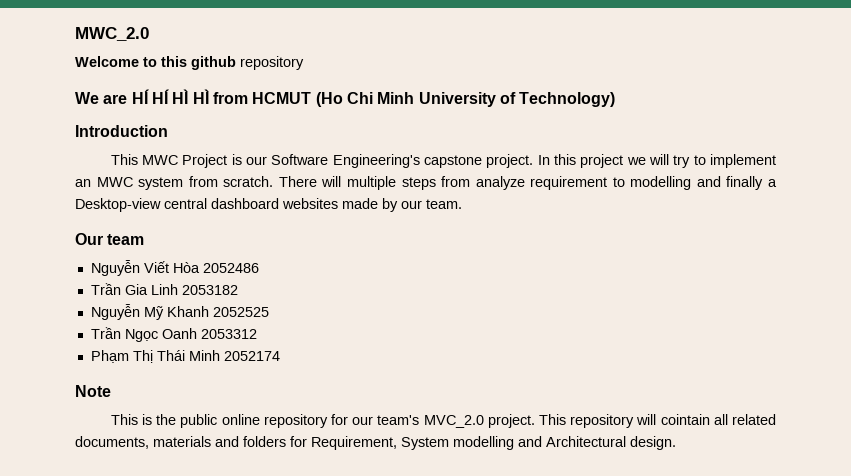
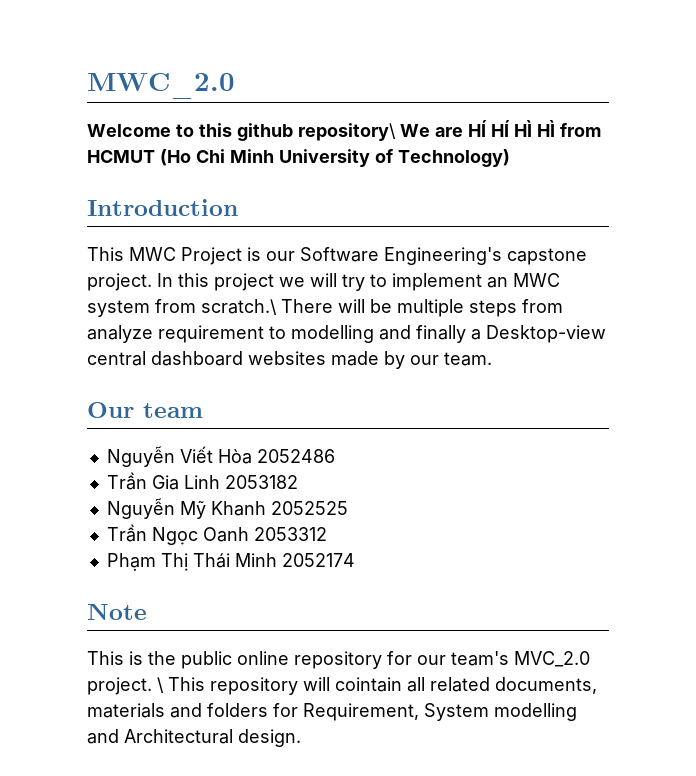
[240,56,304,70] repository // -> [298,123,396,141] repository\
[223,176,274,187] scratch. -> [201,299,277,315] scratch.\
(342, 181) none -> [370,299,392,313] be
(535, 421) none -> [157,677,164,693] \

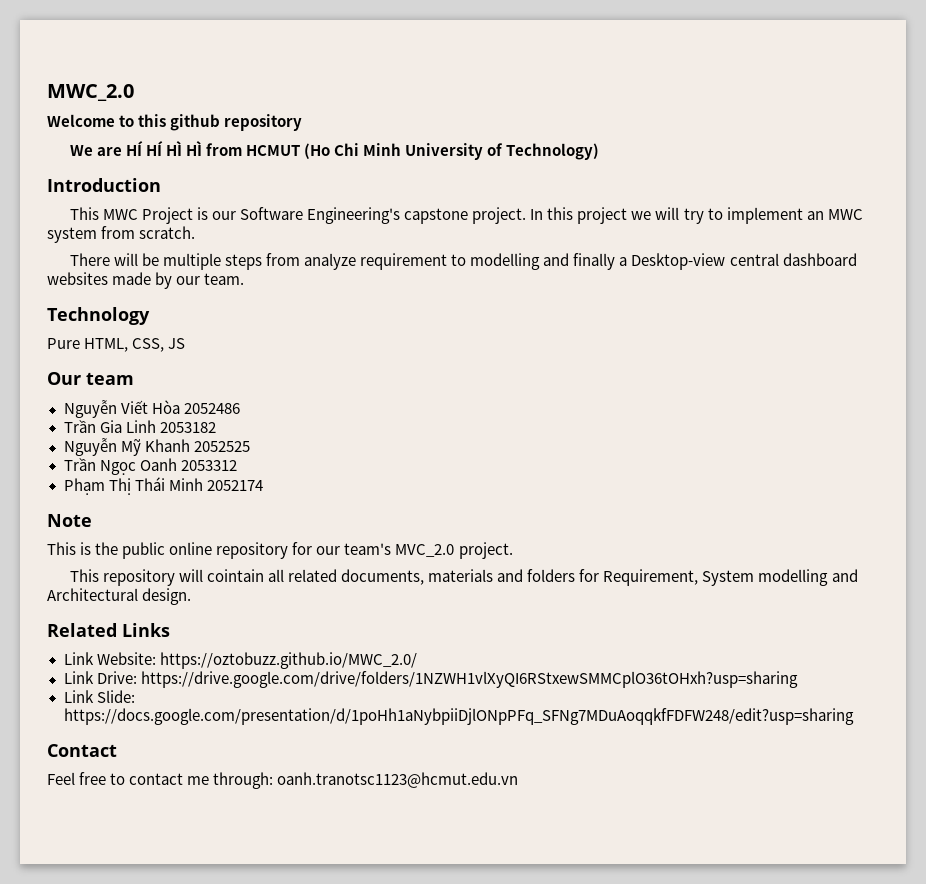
[298,123,396,141] repository\ -> [224,114,303,131] repository //
[201,299,277,315] scratch.\ -> [139,226,196,239] scratch. //
(492, 359) none -> [47,307,150,325] [47,338,186,352] // Technology // Pure HTML, CSS, JS
[157,677,164,693] \ -> (513, 550) //
(301, 738) none -> [47,623,170,637] [63,652,417,669] [63,671,798,688] [63,690,135,703] [63,708,854,725] [47,744,117,757] [47,772,519,789] // Related Links // Link Website: https://oztobuzz.github.io/MWC_2.0/ // Link Drive: https://drive.google.com/drive/folders/1NZWH1vlXyQI6RStxewSMMCplO36tOHxh?usp=sharing // Link Slide: https://docs.google.com/presentation/d/1poHh1aNybpiiDjlONpPFq_SFNg7MDuAoqqkfFDFW248/edit?usp=sharing // Contact // Feel free to contact me through: oanh.tranotsc1123@hcmut.edu.vn

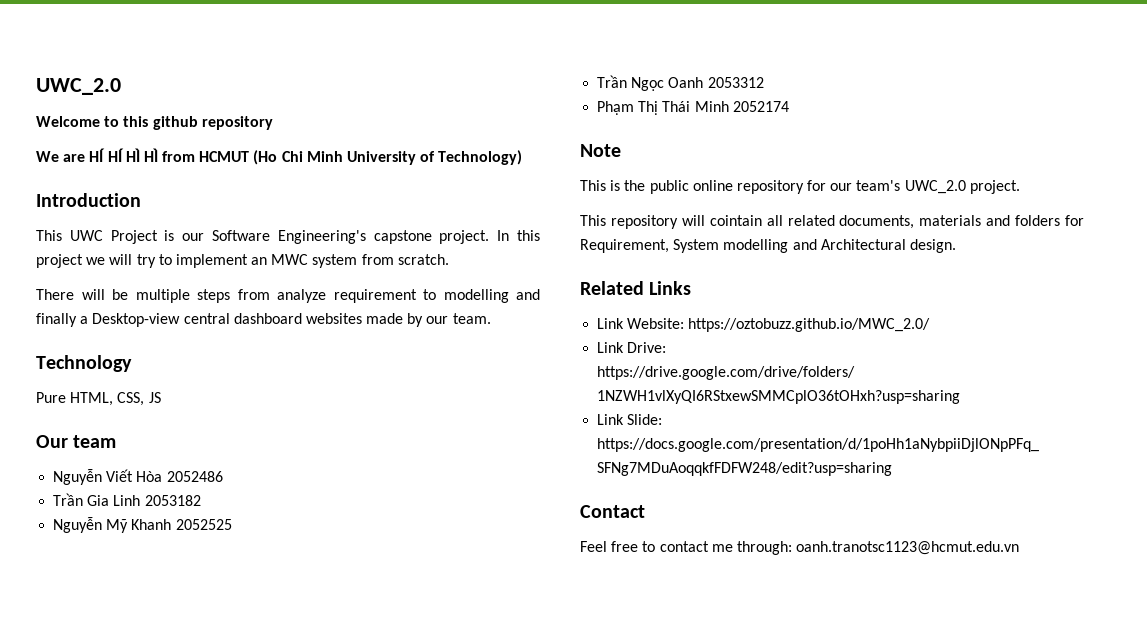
[47,84,134,101] MWC_2.0 -> [36,78,121,95] UWC_2.0
[102,209,138,220] MWC -> [69,230,103,241] UWC
[395,544,455,557] MVC_2.0 -> [904,180,966,194] UWC_2.0

